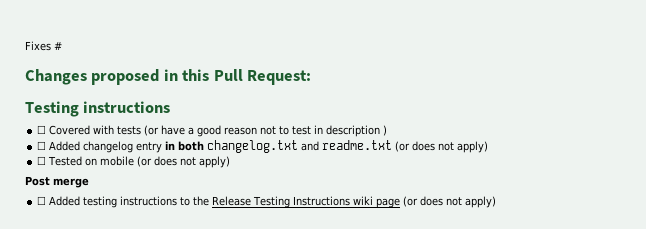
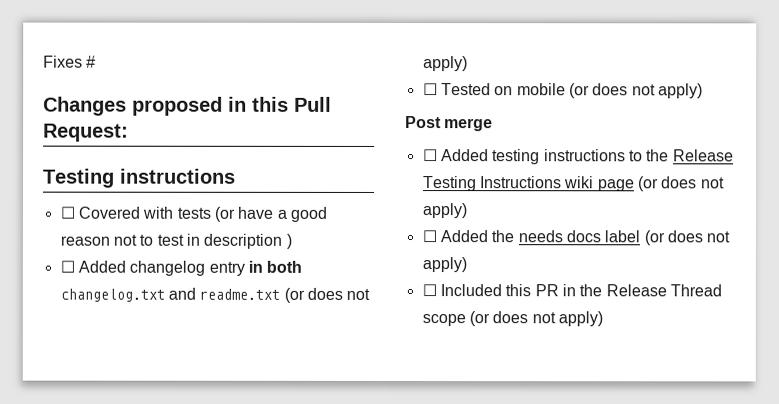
(497, 202) none -> [421,230,731,246] [421,257,467,273] [421,284,722,297] [421,311,603,327] // ☐ Added the needs docs label (or does not apply) // ☐ Included this PR in the Release Thread scope (or does not apply)

